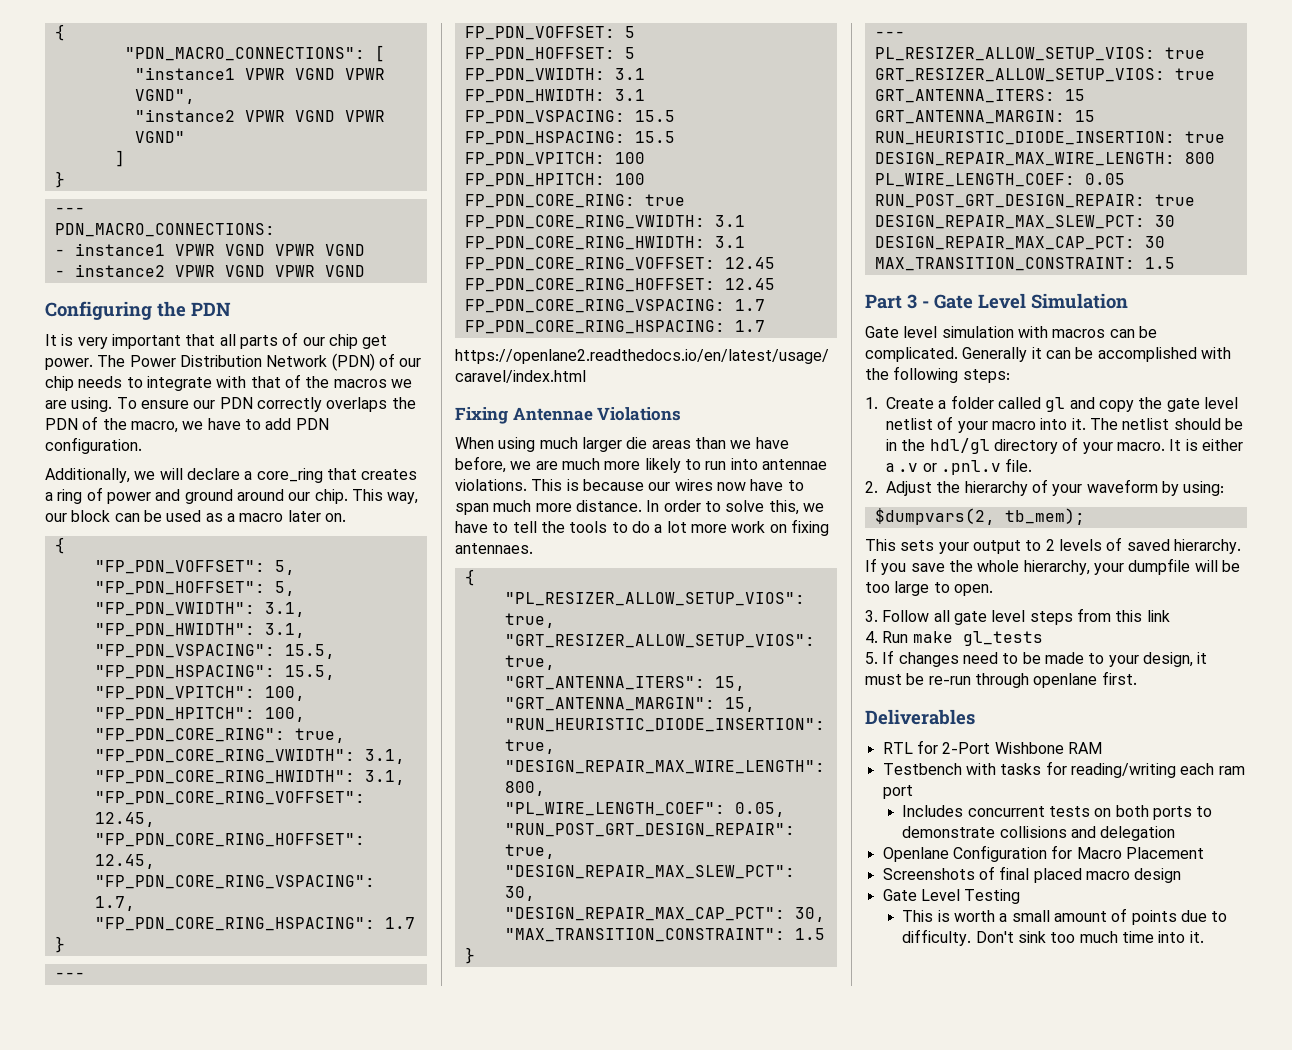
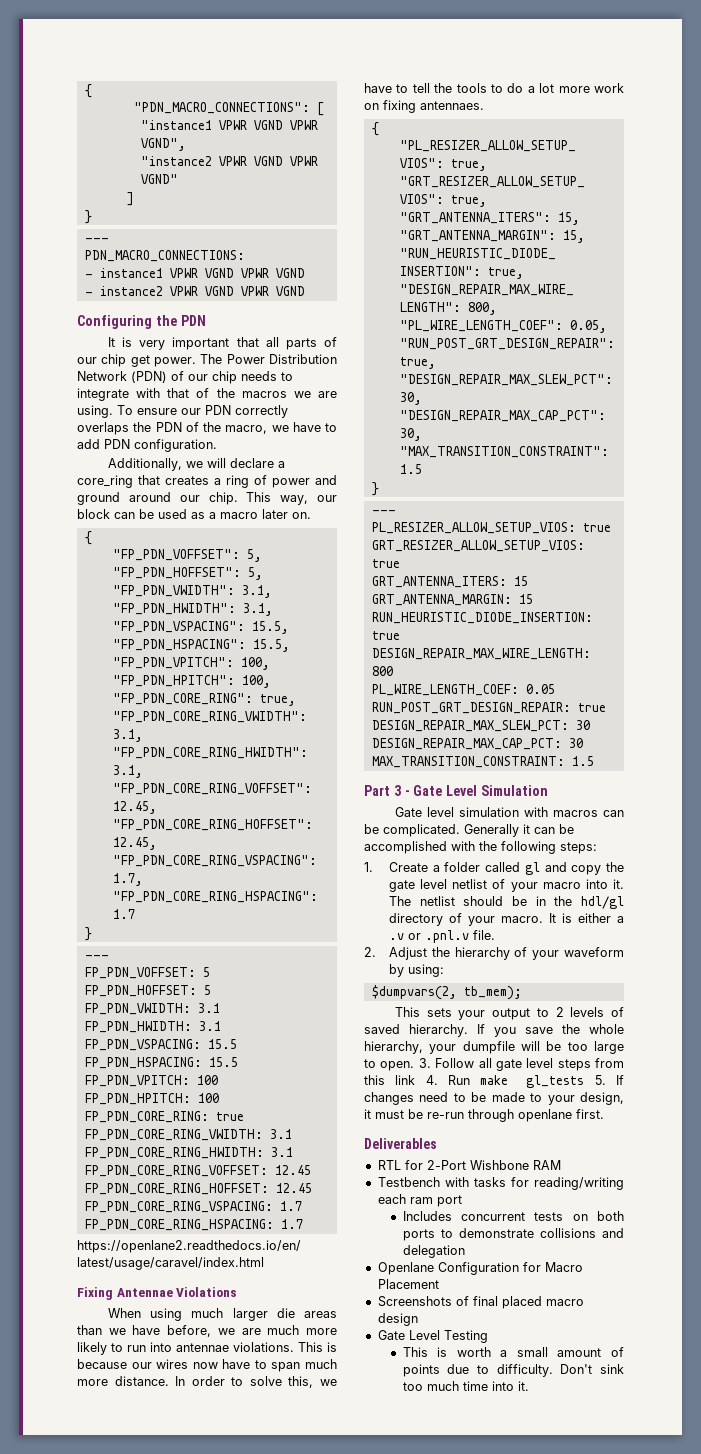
(993, 590) // -> (415, 1066) none
(1170, 616) // -> (416, 1080) none
(1043, 638) // -> (585, 1081) none

